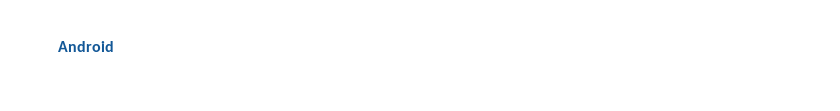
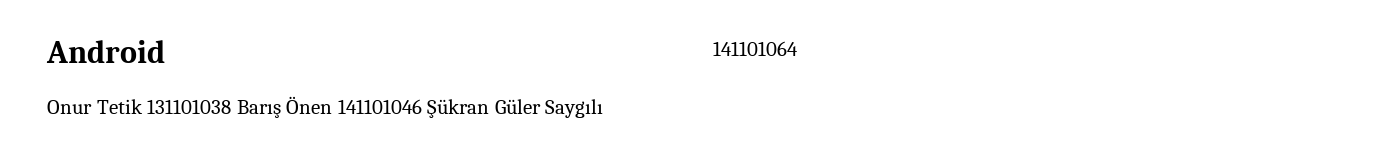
(114, 46) none -> [47,96,604,118] [713,41,798,56] // Onur Tetik 131101038 Barış Önen 141101046 Şükran Güler Saygılı 141101064

